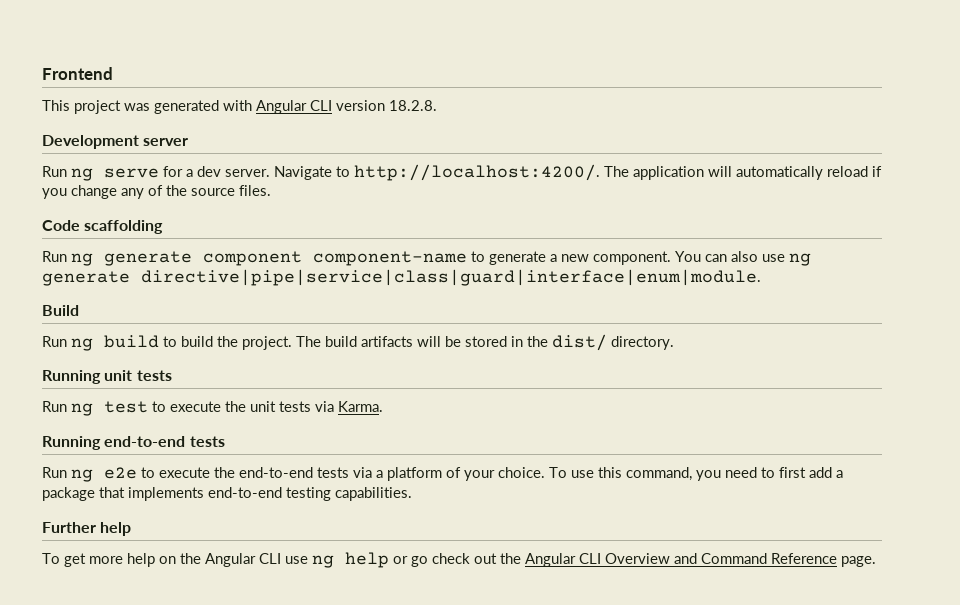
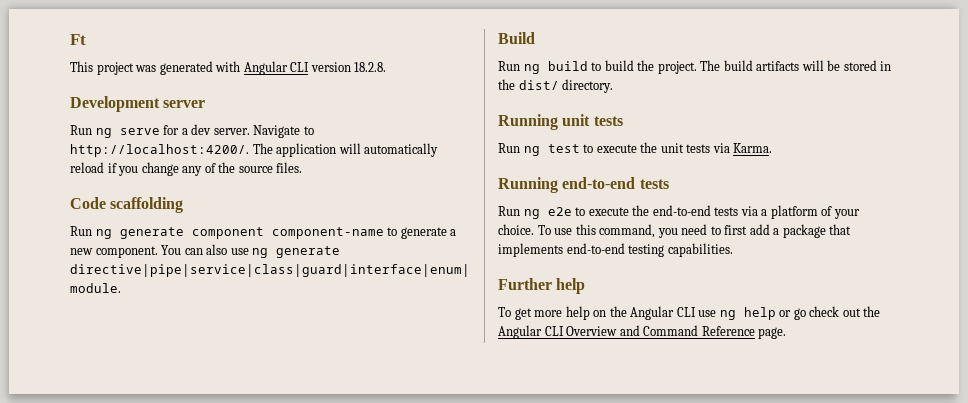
[42,67,113,80] Frontend -> [70,34,86,45] Ft

